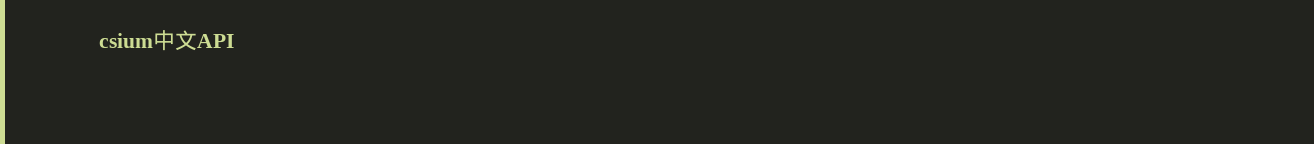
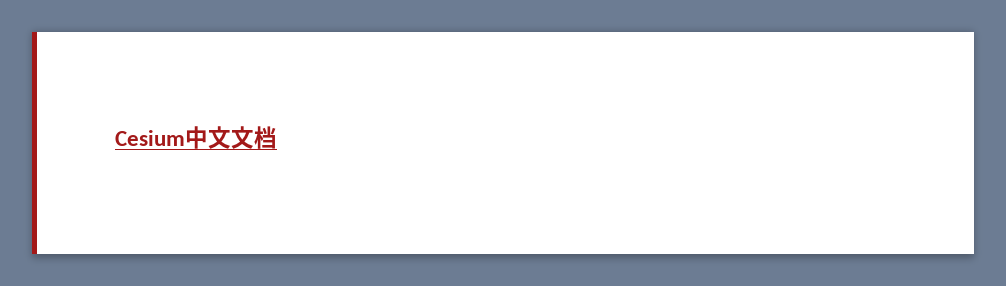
[99,30,234,51] csium中文API -> [115,126,277,149] Cesium中文文档

